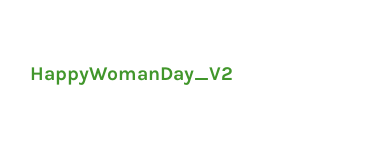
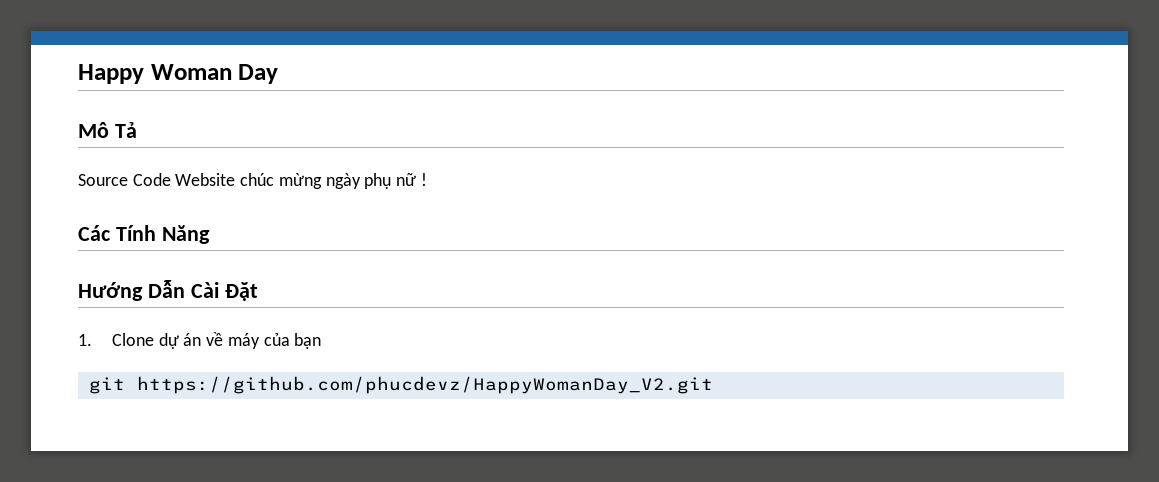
[30,67,233,85] HappyWomanDay_V2 -> [78,64,279,84] [78,122,137,138] [78,173,427,189] [78,225,210,244] [78,280,258,301] [78,332,322,349] [88,376,713,394] Happy Woman Day // Mô Tả // Source Code Website chúc mừng ngày phụ nữ ! // Các Tính Năng // Hướng Dẫn Cài Đặt // 1. Clone dự án về máy của bạn // git https://github.com/phucdevz/HappyWomanDay_V2.git

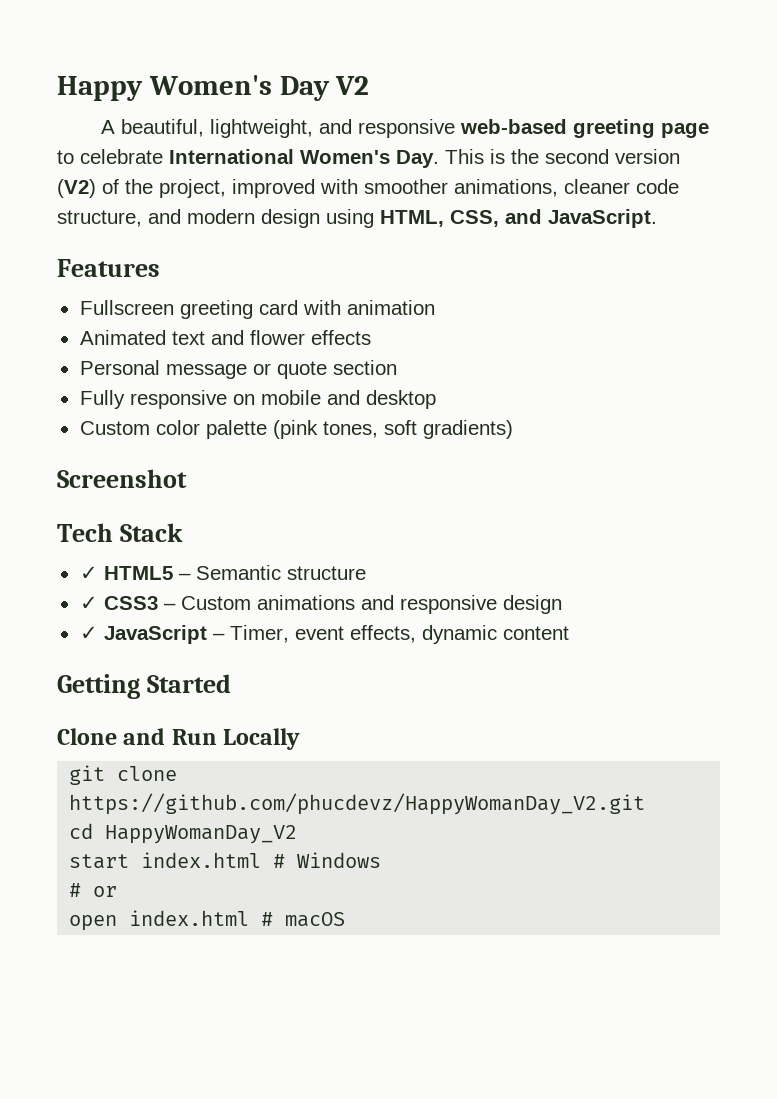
[150,64,232,80] Woman -> [148,75,272,95] Women's
[78,122,137,138] [78,173,427,189] [78,225,210,244] [78,280,258,301] [78,332,322,349] // Mô Tả // Source Code Website chúc mừng ngày phụ nữ ! // Các Tính Năng // Hướng Dẫn Cài Đặt // 1. Clone dự án về máy của bạn -> [335,76,370,95] [100,119,709,138] [57,149,680,168] [57,179,679,198] [57,209,657,228] [57,259,160,277] [79,300,435,319] [79,330,371,345] [79,360,397,379] [79,390,436,409] [79,420,513,439] [57,469,187,488] [57,523,184,542] [79,565,366,580] [79,595,562,614] [79,625,569,644] [57,674,232,699] [57,728,301,750] V2 // A beautiful, lightweight, and responsive web-based greeting page to celebrate International Women's Day. This is the second version (V2) of the project, improved with smoother animations, cleaner code structure, and modern design using HTML, CSS, and JavaScript. // Features // Fullscreen greeting card with animation // Animated text and flower effects // Personal message or quote section // Fully responsive on mobile and desktop // Custom color palette (pink tones, soft gradients) // Screenshot // Tech Stack // ✓ HTML5 – Semantic structure // ✓ CSS3 – Custom animations and responsive design // ✓ JavaScript – Timer, event effects, dynamic content // Getting Started // Clone and Run Locally
(125, 385) none -> [117,766,178,781] clone
(713, 385) none -> [69,823,298,844] [69,852,382,869] [69,883,118,897] [69,910,346,931] // cd HappyWomanDay_V2 // start index.html # Windows // # or // open index.html # macOS

